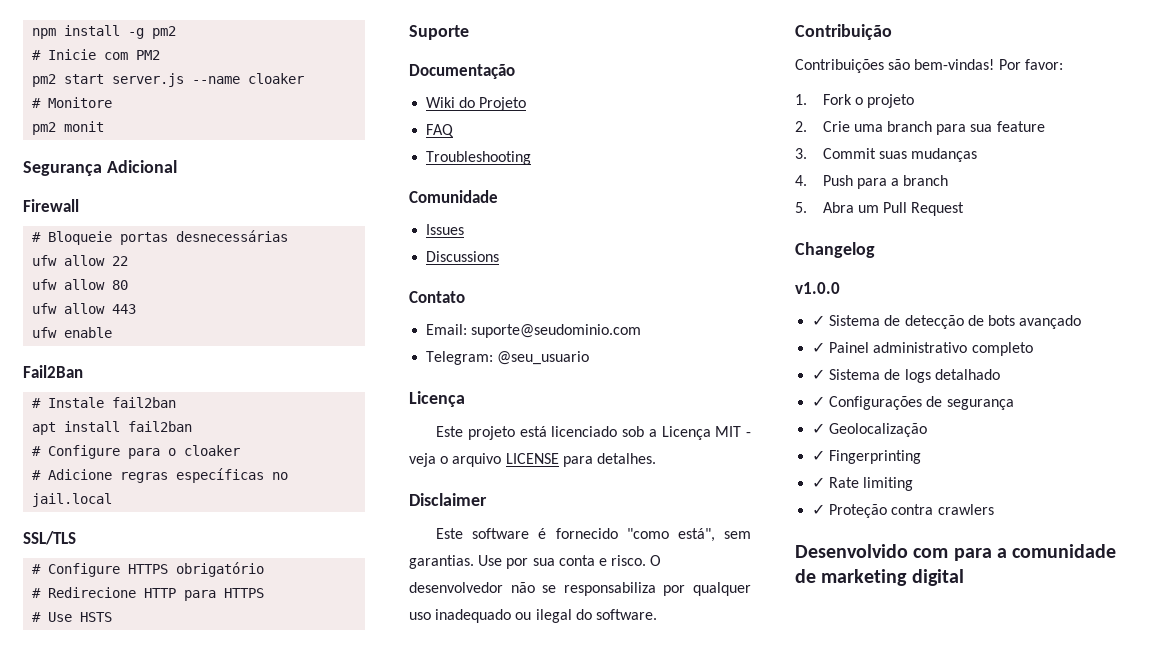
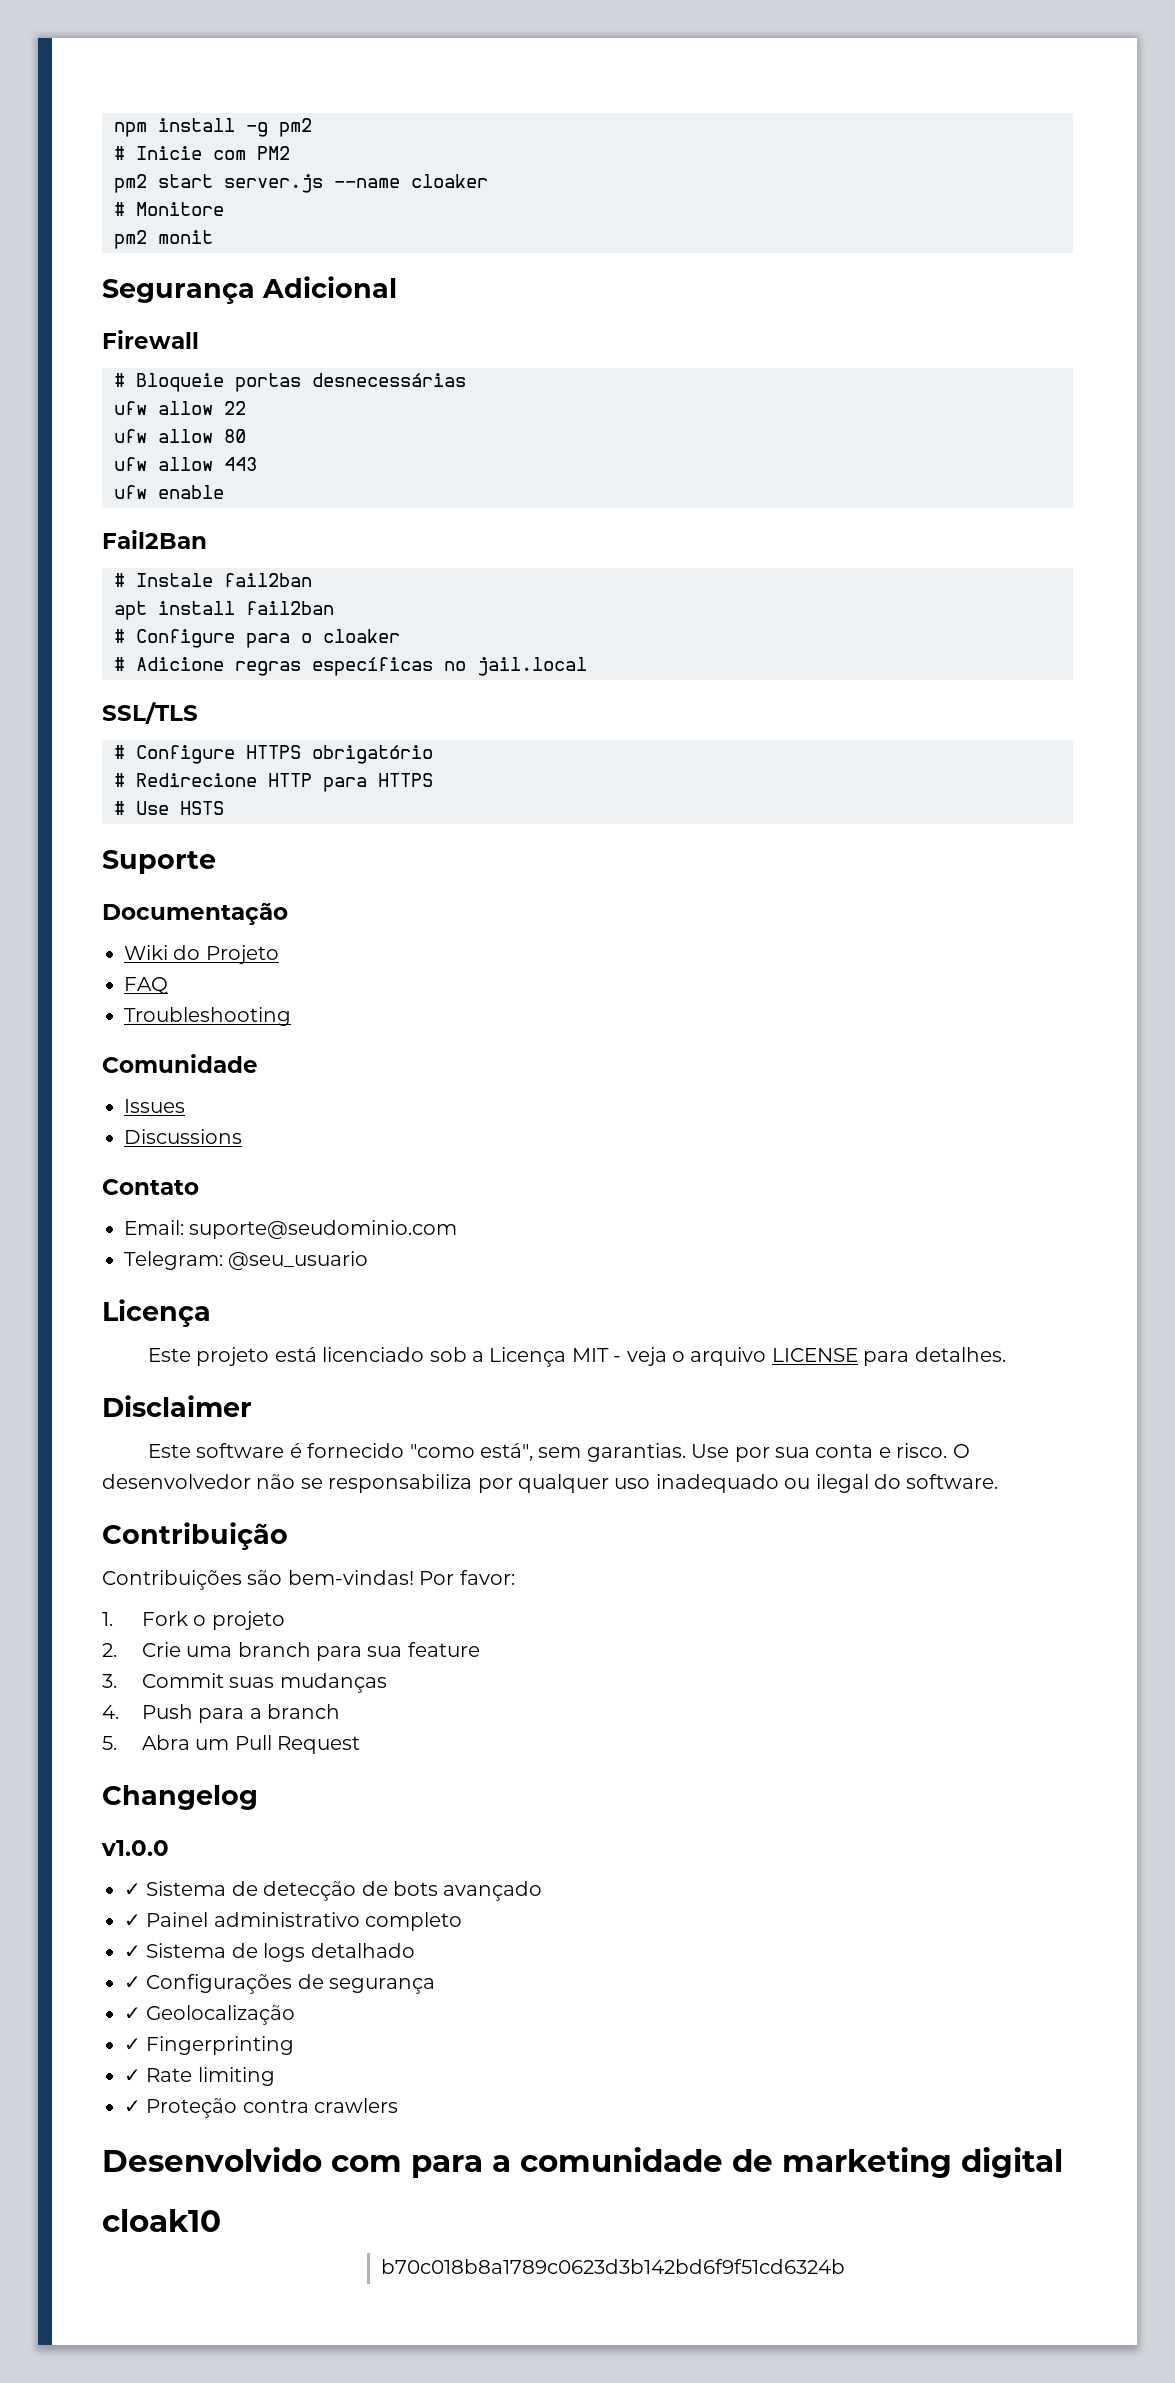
(964, 577) none -> [102,2209,221,2232] [380,2259,845,2274] // cloak10 // b70c018b8a1789c0623d3b142bd6f9f51cd6324b

